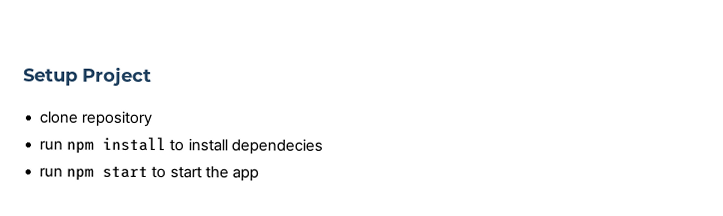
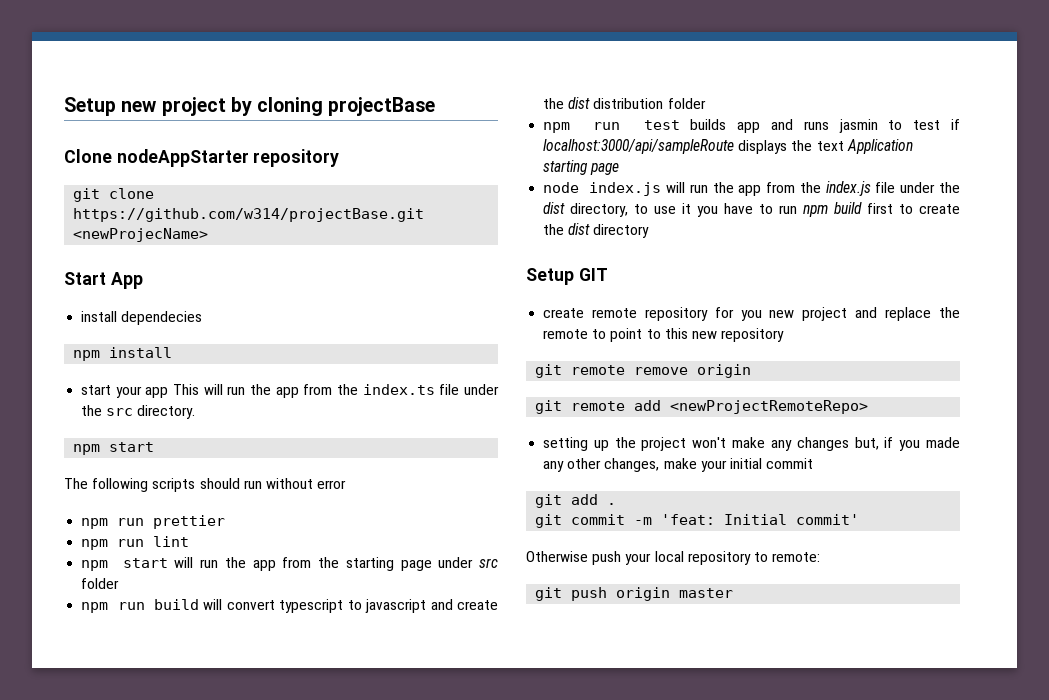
[23,66,152,87] [39,110,153,128] [39,136,323,155] [39,165,259,182] Setup Project // clone repository // run npm install to install dependecies // run npm start to start the app -> [64,97,436,116] [64,149,340,167] [73,188,155,202] [73,208,425,222] [73,228,209,242] [64,272,143,289] [81,311,203,325] [73,347,173,361] [81,384,499,398] [81,405,196,419] [73,442,155,455] [64,478,347,492] [81,515,226,529] [81,536,190,550] [81,557,498,571] [81,578,120,589] [81,599,498,613] [543,97,706,109] [543,119,960,133] [543,139,913,154] [543,160,620,175] [543,181,960,196] [543,202,960,217] [543,223,650,238] [526,268,608,285] [543,307,960,321] [543,328,785,342] [535,364,752,378] [535,400,869,414] [543,437,960,451] [543,458,814,472] [535,494,617,508] [535,514,860,528] [526,551,821,565] [535,587,734,601] Setup new project by cloning projectBase // Clone nodeAppStarter repository // git clone https://github.com/w314/projectBase.git <newProjecName> // Start App // install dependecies // npm install // start your app This will run the app from the index.ts file under the src directory. // npm start // The following scripts should run without error // npm run prettier // npm run lint // npm start will run the app from the starting page under src folder // npm run build will convert typescript to javascript and create the dist distribution folder // npm run test builds app and runs jasmin to test if localhost:3000/api/sampleRoute displays the text Application starting page // node index.js will run the app from the index.js file under the dist directory, to use it you have to run npm build first to create the dist directory // Setup GIT // create remote repository for you new project and replace the remote to point to this new repository // git remote remove origin // git remote add <newProjectRemoteRepo> // setting up the project won't make any changes but, if you made any other changes, make your initial commit // git add . // git commit -m 'feat: Initial commit' // Otherwise push your local repository to remote: // git push origin master

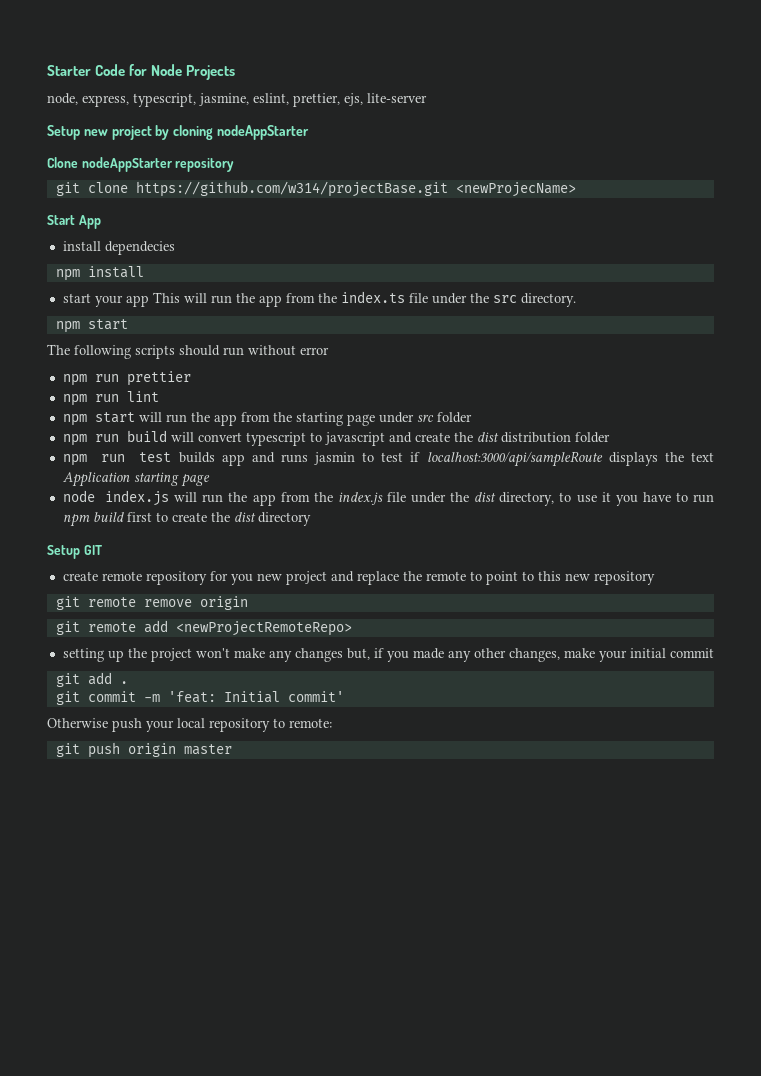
(64, 106) none -> [47,64,236,80] [47,93,427,107] Starter Code for Node Projects // node, express, typescript, jasmine, eslint, prettier, ejs, lite-server //
[328,97,436,116] projectBase -> [216,125,309,140] nodeAppStarter

